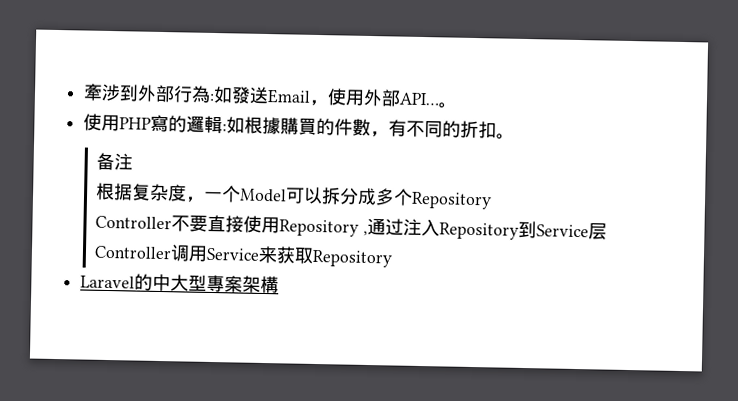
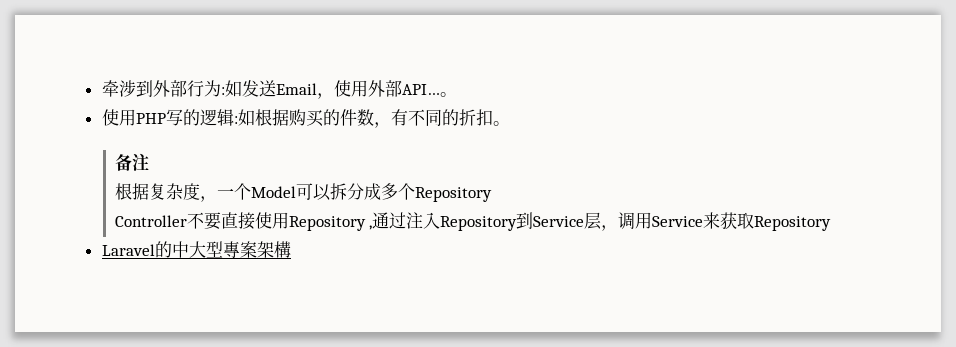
[83,83,104,101] 牽 -> [101,80,119,97] 牵
[191,85,252,104] 為:如發 -> [203,80,259,97] 为:如发
[150,114,372,137] 寫的邏輯:如根據購買的件數 -> [165,109,374,127] 写的逻辑:如根据购买的件数
[94,245,173,260] Controller -> [601,225,619,231] ，

